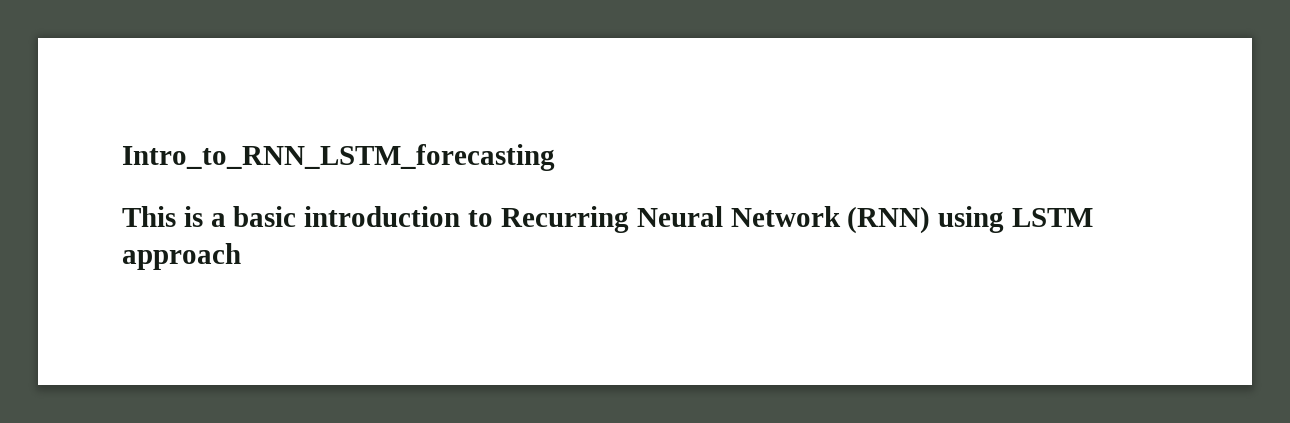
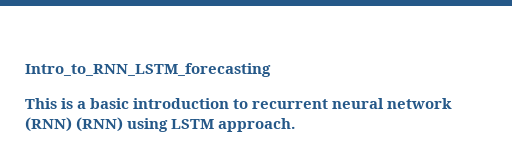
[500,206,841,233] Recurring Neural Network -> [252,98,453,109] [25,117,72,132] recurrent neural network (RNN)
[122,243,241,270] approach -> [218,118,296,132] approach.

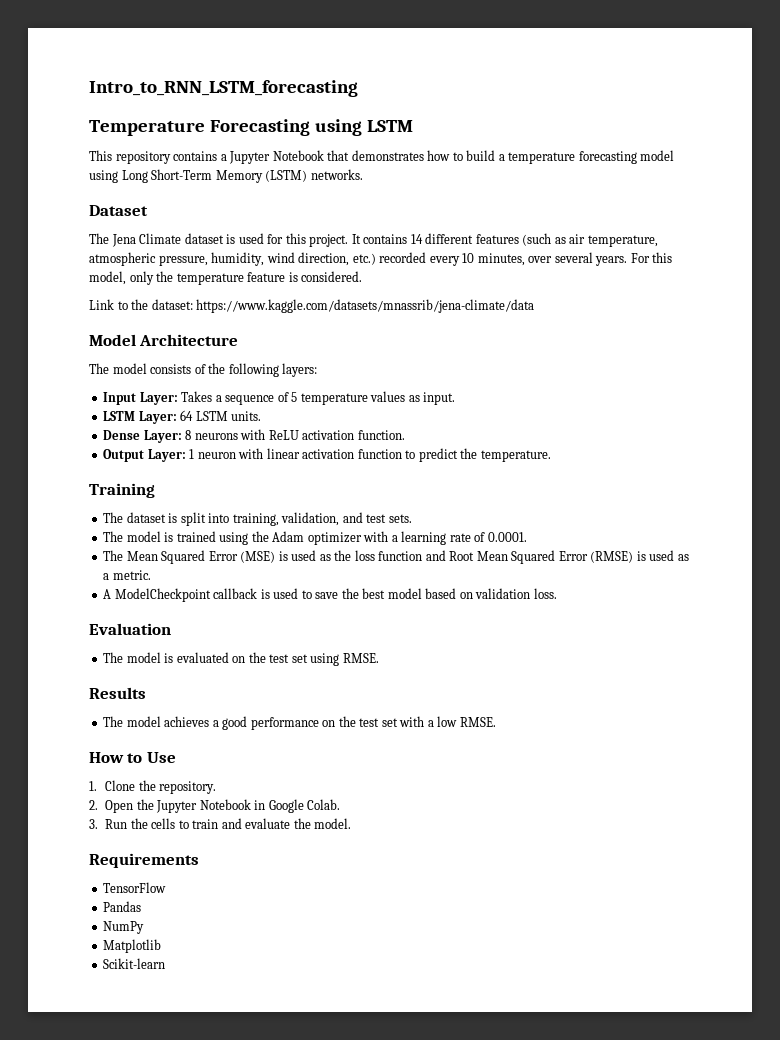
[25,98,453,109] [25,117,296,132] This is a basic introduction to recurrent neural network (RNN) (RNN) using LSTM approach. -> [89,119,413,136] [89,150,675,164] [89,169,363,183] [89,205,148,216] [89,233,658,247] [89,252,673,266] [89,271,363,285] [89,299,535,313] [89,334,239,346] [89,363,318,377] [103,391,456,405] [103,410,262,424] [103,429,405,443] [103,448,551,462] [89,483,155,498] [103,512,412,526] [103,531,527,545] [103,550,689,564] [103,570,151,580] [103,588,557,602] [89,623,171,635] [103,652,379,666] [89,687,146,699] [103,716,496,730] [89,752,176,763] [89,780,217,794] [89,799,341,813] [89,818,352,829] [89,853,199,868] [103,882,167,893] [103,901,142,912] [103,921,145,934] [103,939,162,953] [103,958,166,969] Temperature Forecasting using LSTM // This repository contains a Jupyter Notebook that demonstrates how to build a temperature forecasting model using Long Short-Term Memory (LSTM) networks. // Dataset // The Jena Climate dataset is used for this project. It contains 14 different features (such as air temperature, atmospheric pressure, humidity, wind direction, etc.) recorded every 10 minutes, over several years. For this model, only the temperature feature is considered. // Link to the dataset: https://www.kaggle.com/datasets/mnassrib/jena-climate/data // Model Architecture // The model consists of the following layers: // Input Layer: Takes a sequence of 5 temperature values as input. // LSTM Layer: 64 LSTM units. // Dense Layer: 8 neurons with ReLU activation function. // Output Layer: 1 neuron with linear activation function to predict the temperature. // Training // The dataset is split into training, validation, and test sets. // The model is trained using the Adam optimizer with a learning rate of 0.0001. // The Mean Squared Error (MSE) is used as the loss function and Root Mean Squared Error (RMSE) is used as a metric. // A ModelCheckpoint callback is used to save the best model based on validation loss. // Evaluation // The model is evaluated on the test set using RMSE. // Results // The model achieves a good performance on the test set with a low RMSE. // How to Use // 1. Clone the repository. // 2. Open the Jupyter Notebook in Google Colab. // 3. Run the cells to train and evaluate the model. // Requirements // TensorFlow // Pandas // NumPy // Matplotlib // Scikit-learn

